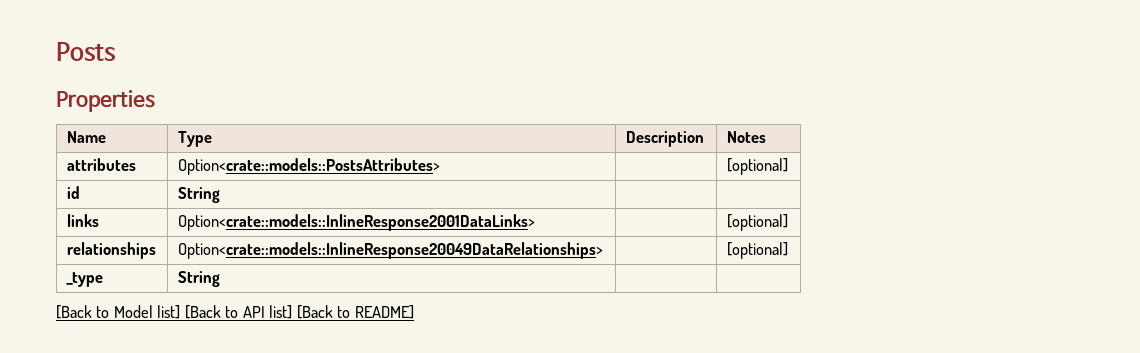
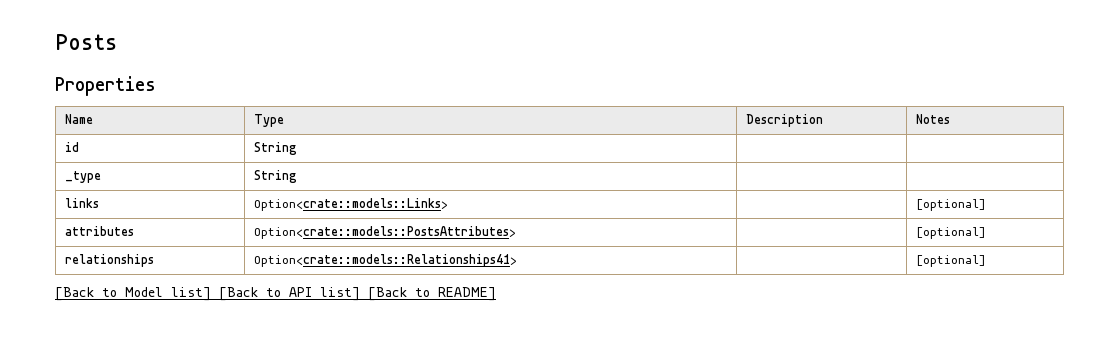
[66,158,136,171] [177,158,440,175] [726,158,788,175] [66,186,80,199] [177,187,220,203] [66,214,99,227] [177,214,535,231] [726,214,788,231] [66,242,156,259] [177,242,603,259] [726,242,788,259] [65,272,103,287] [177,271,220,287] attributes | Option<crate::models::PostsAttributes> | | [optional] // id | String | | // links | Option<crate::models::InlineResponse2001DataLinks> | | [optional] // relationships | Option<crate::models::InlineResponse20049DataRelationships> | | [optional] // _type | String | | -> [64,142,79,152] [253,142,297,155] [64,171,101,183] [253,170,297,183] [64,198,99,208] [253,198,448,211] [915,199,986,211] [64,226,134,236] [253,226,516,239] [915,227,986,239] [64,254,154,267] [253,254,517,267] [915,255,986,267] id | String | | // _type | String | | // links | Option<crate::models::Links> | | [optional] // attributes | Option<crate::models::PostsAttributes> | | [optional] // relationships | Option<crate::models::Relationships41> | | [optional]

